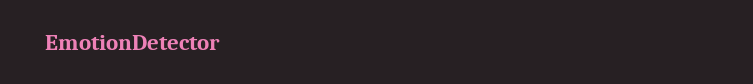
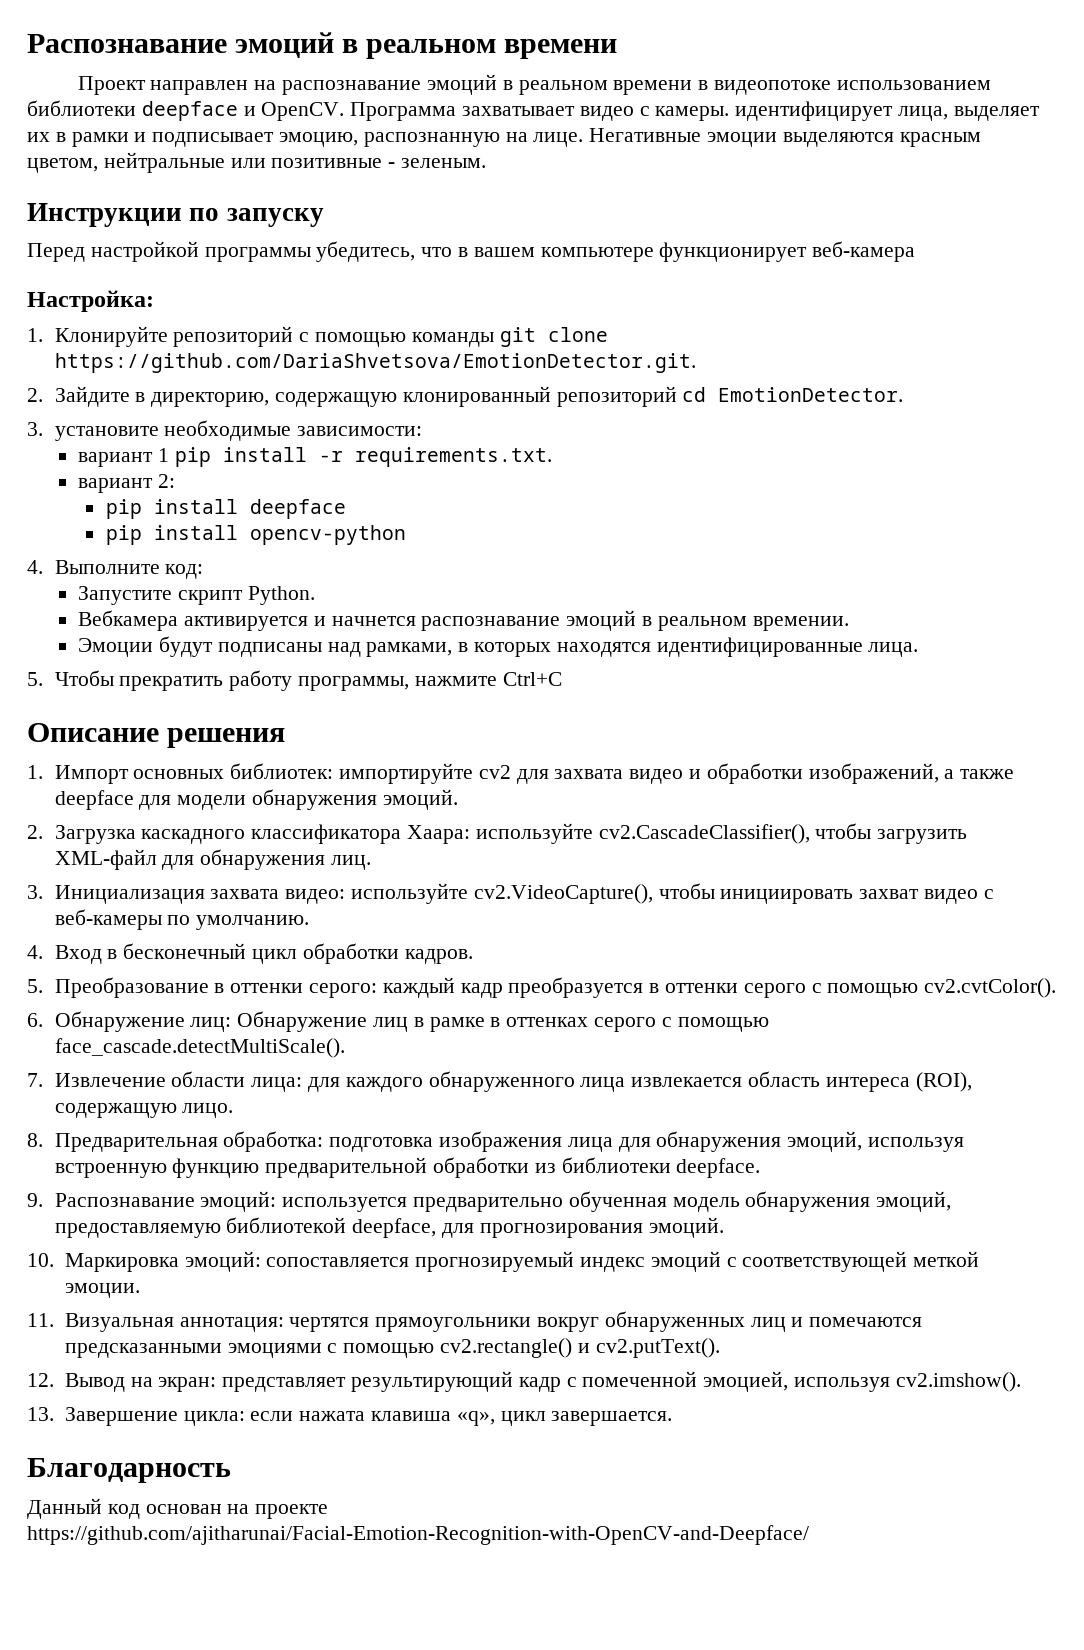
[45,35,220,50] EmotionDetector -> [27,32,618,59] [77,74,991,95] [27,100,1040,121] [27,128,981,147] [27,152,487,173] [27,203,324,227] [27,241,916,262] [27,290,154,312] [27,326,608,347] [54,353,696,373] [27,386,904,407] [27,420,423,441] [78,447,552,467] [78,474,175,493] [105,499,346,519] [105,525,406,545] [27,560,204,579] [78,586,315,605] [78,610,849,631] [78,636,919,657] [27,670,562,691] [27,723,286,748] [27,763,1015,784] [54,789,458,810] [27,823,968,844] [54,849,371,870] [27,883,994,904] [54,909,310,930] [27,943,473,964] [27,977,1057,998] [27,1011,769,1032] [54,1038,345,1058] [27,1071,972,1092] [54,1103,234,1118] [27,1131,964,1152] [54,1157,761,1178] [27,1191,952,1212] [54,1217,724,1238] [27,1251,980,1272] [64,1283,140,1298] [27,1311,923,1332] [64,1338,720,1358] [27,1371,1021,1392] [27,1407,673,1426] [27,1458,231,1483] [27,1498,329,1519] [27,1525,809,1545] Распознавание эмоций в реальном времени // Проект направлен на распознавание эмоций в реальном времени в видеопотоке использованием библиотеки deepface и OpenCV. Программа захватывает видео с камеры. идентифицирует лица, выделяет их в рамки и подписывает эмоцию, распознанную на лице. Негативные эмоции выделяются красным цветом, нейтральные или позитивные - зеленым. // Инструкции по запуску // Перед настройкой программы убедитесь, что в вашем компьютере функционирует веб-камера // Настройка: // 1. Клонируйте репозиторий с помощью команды git clone https://github.com/DariaShvetsova/EmotionDetector.git. // 2. Зайдите в директорию, содержащую клонированный репозиторий cd EmotionDetector. // 3. установите необходимые зависимости: // вариант 1 pip install -r requirements.txt. // вариант 2: // pip install deepface // pip install opencv-python // 4. Выполните код: // Запустите скрипт Python. // Вебкамера активируется и начнется распознавание эмоций в реальном времении. // Эмоции будут подписаны над рамками, в которых находятся идентифицированные лица. // 5. Чтобы прекратить работу программы, нажмите Ctrl+C // Описание решения // 1. Импорт основных библиотек: импортируйте cv2 для захвата видео и обработки изображений, а также deepface для модели обнаружения эмоций. // 2. Загрузка каскадного классификатора Хаара: используйте cv2.CascadeClassifier(), чтобы загрузить XML-файл для обнаружения лиц. // 3. Инициализация захвата видео: используйте cv2.VideoCapture(), чтобы инициировать захват видео с веб-камеры по умолчанию. // 4. Вход в бесконечный цикл обработки кадров. // 5. Преобразование в оттенки серого: каждый кадр преобразуется в оттенки серого с помощью cv2.cvtColor(). // 6. Обнаружение лиц: Обнаружение лиц в рамке в оттенках серого с помощью face_cascade.detectMultiScale(). // 7. Извлечение области лица: для каждого обнаруженного лица извлекается область интереса (ROI), содержащую лицо. // 8. Предварительная обработка: подготовка изображения лица для обнаружения эмоций, используя встроенную функцию предварительной обработки из библиотеки deepface. // 9. Распознавание эмоций: используется предварительно обученная модель обнаружения эмоций, предоставляемую библиотекой deepface, для прогнозирования эмоций. // 10. Маркировка эмоций: сопоставляется прогнозируемый индекс эмоций с соответствующей меткой эмоции. // 11. Визуальная аннотация: чертятся прямоугольники вокруг обнаруженных лиц и помечаются предсказанными эмоциями с помощью cv2.rectangle() и cv2.putText(). // 12. Вывод на экран: представляет результирующий кадр с помеченной эмоцией, используя cv2.imshow(). // 13. Завершение цикла: если нажата клавиша «q», цикл завершается. // Благодарность // Данный код основан на проекте https://github.com/ajitharunai/Facial-Emotion-Recognition-with-OpenCV-and-Deepface/

